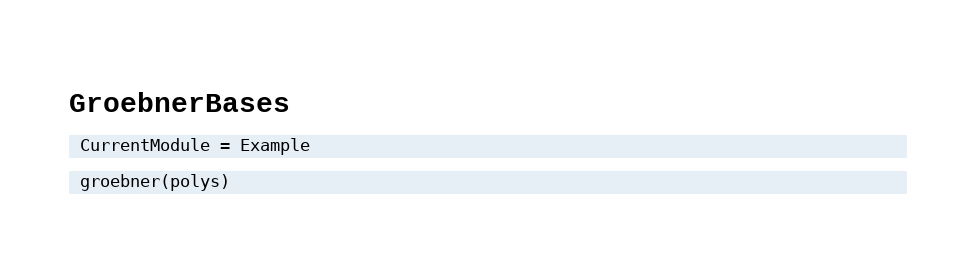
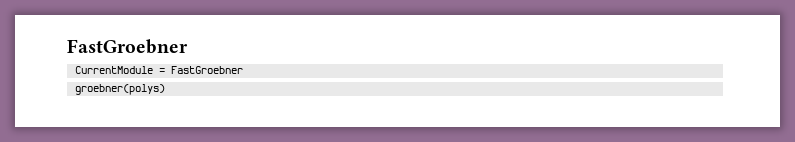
[69,92,290,112] GroebnerBases -> [67,39,188,54] FastGroebner
[239,138,310,155] Example -> [170,66,243,74] FastGroebner

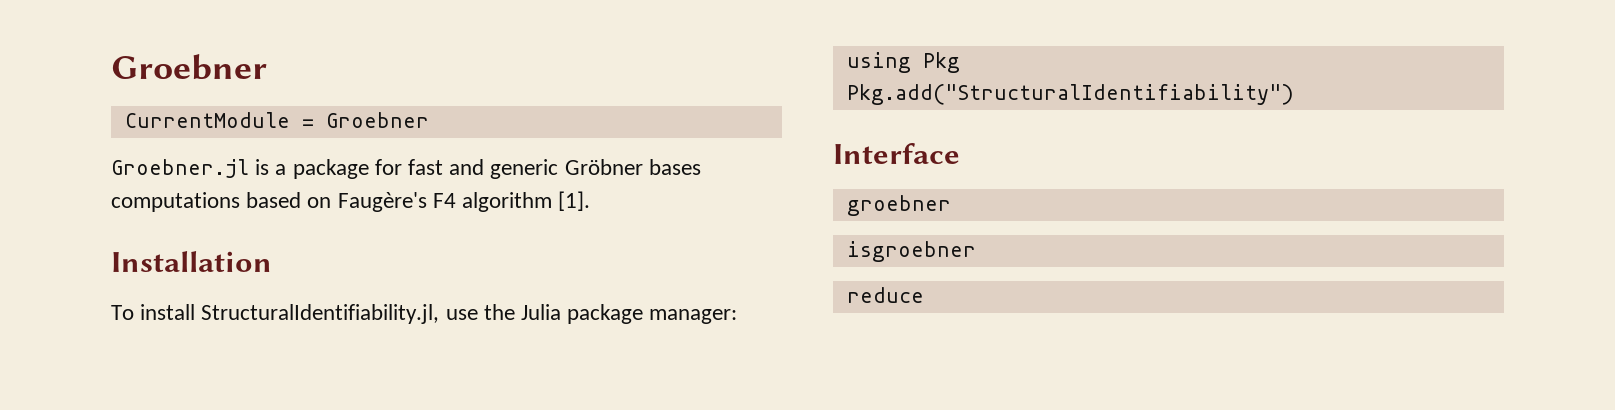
[67,39,188,54] FastGroebner -> [111,54,267,80] Groebner
[170,66,243,74] [74,84,165,95] FastGroebner // groebner(polys) -> [325,112,429,128] [111,159,701,179] [111,191,591,212] [111,251,272,272] [111,304,738,324] [846,52,960,73] [846,84,1294,105] [833,143,960,164] [846,195,951,216] [846,241,976,262] [846,287,924,303] Groebner // Groebner.jl is a package for fast and generic Gröbner bases computations based on Faugère's F4 algorithm [1]. // Installation // To install StructuralIdentifiability.jl, use the Julia package manager: // using Pkg // Pkg.add("StructuralIdentifiability") // Interface // groebner // isgroebner // reduce

